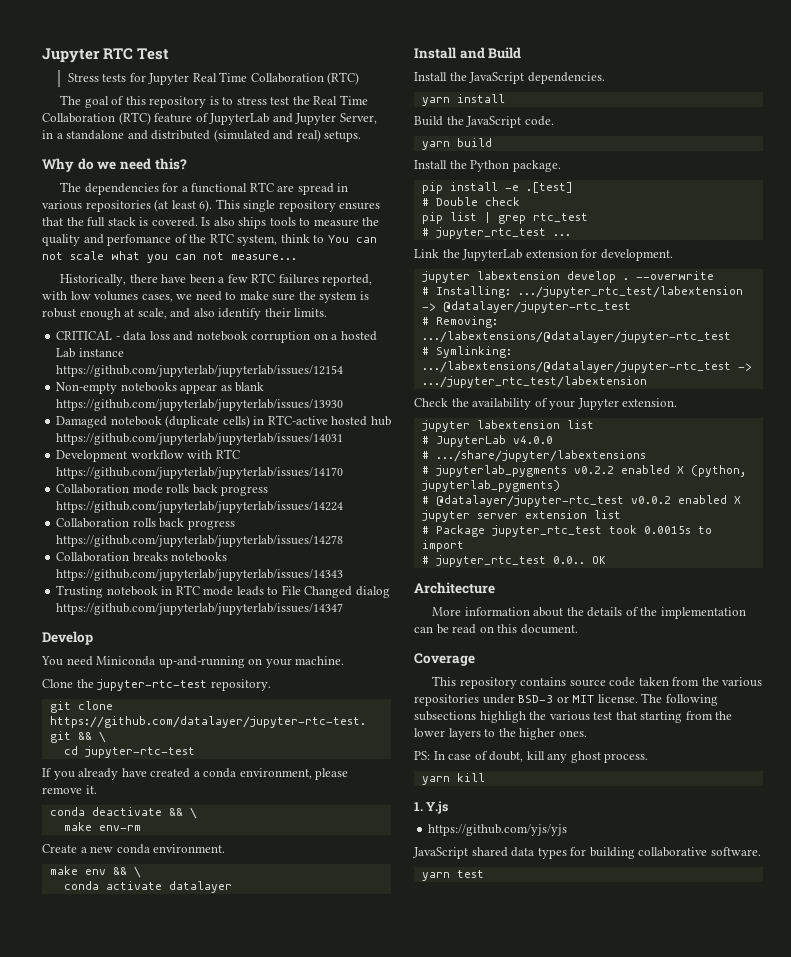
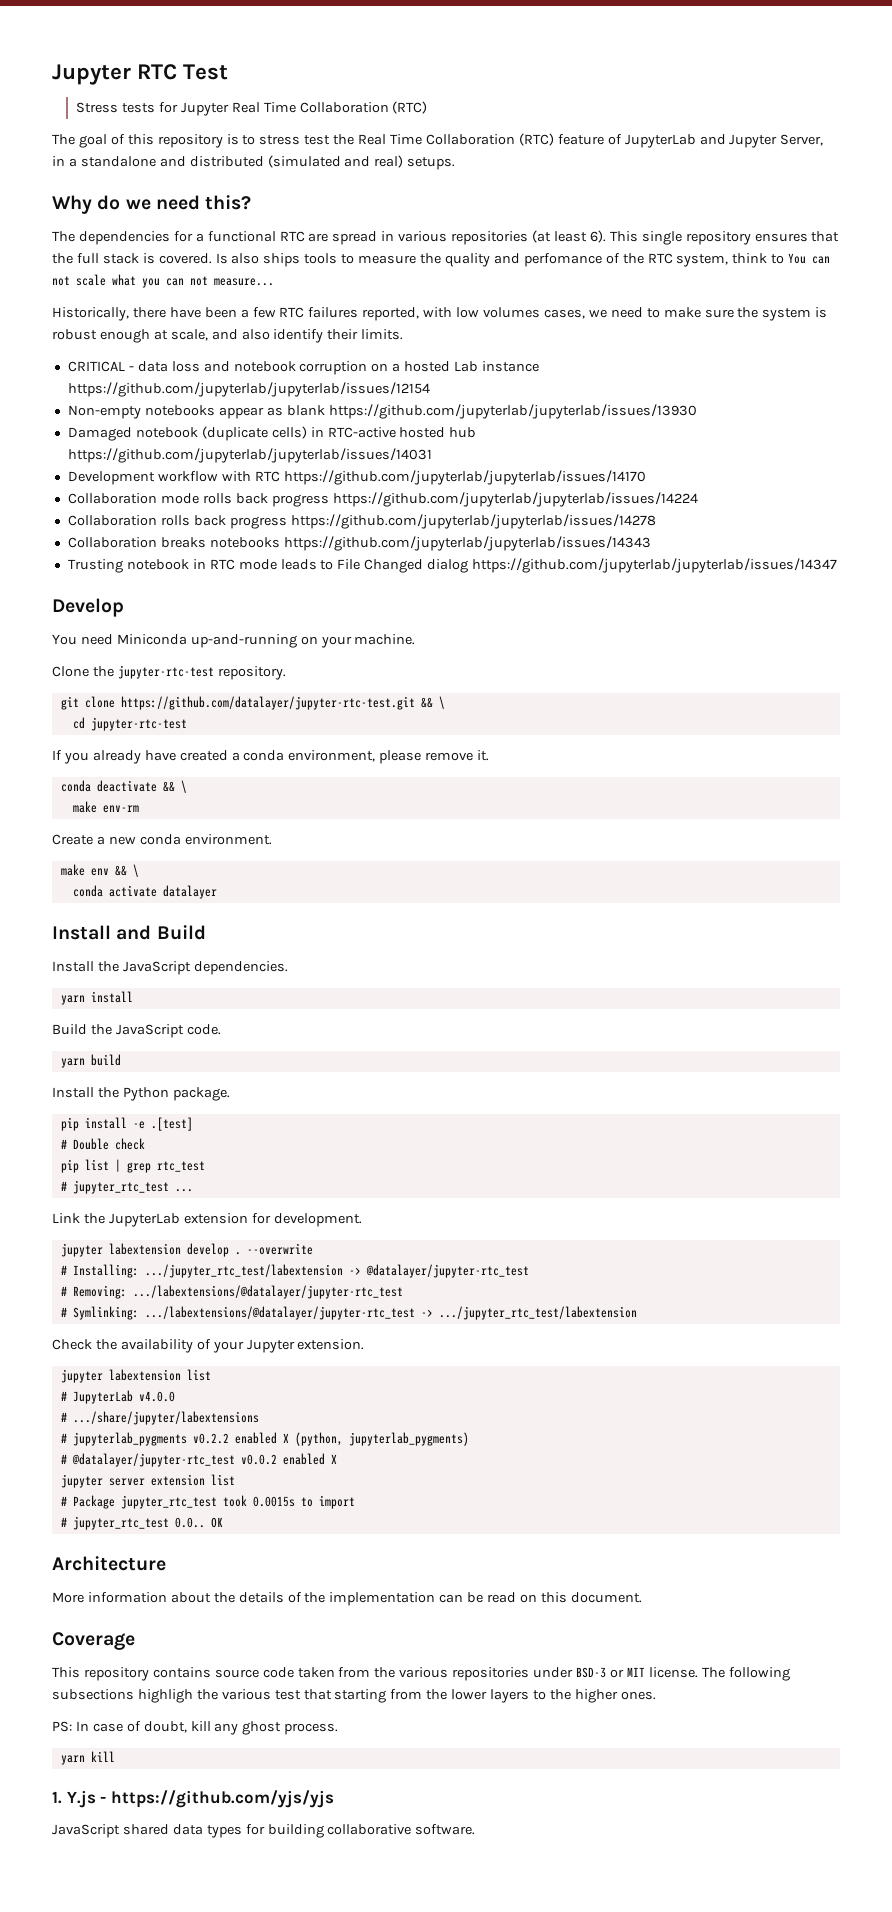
(449, 807) // -> [100,1797,107,1803] -
[421,870,484,881] // yarn test -> (476, 1829) none

